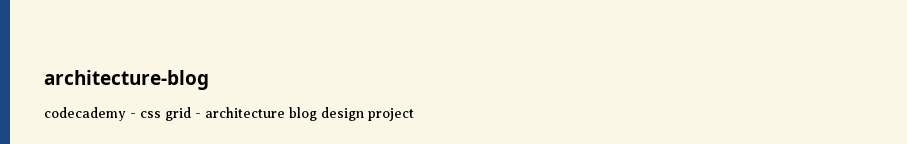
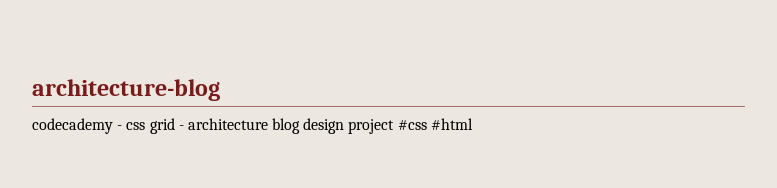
(414, 114) none -> [397,118,473,130] #css #html

